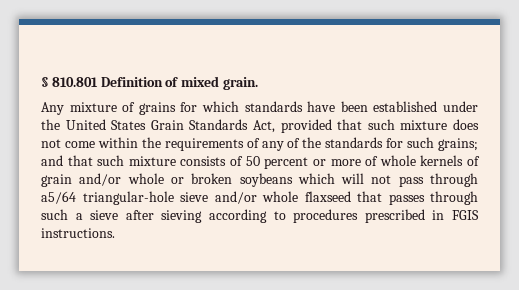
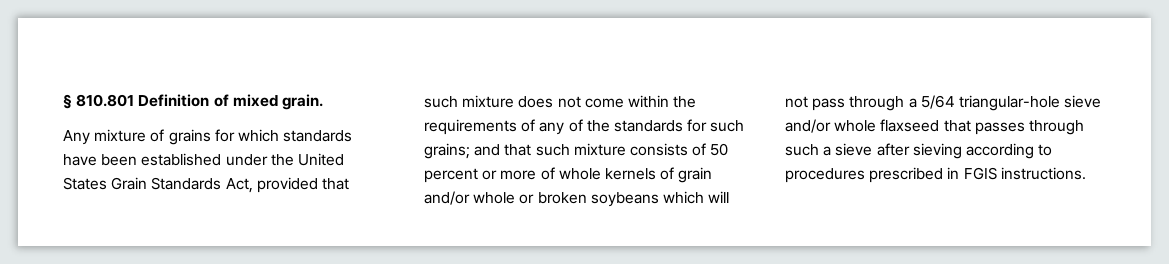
[41,191,76,204] a5/64 -> [908,95,955,109] a 5/64

